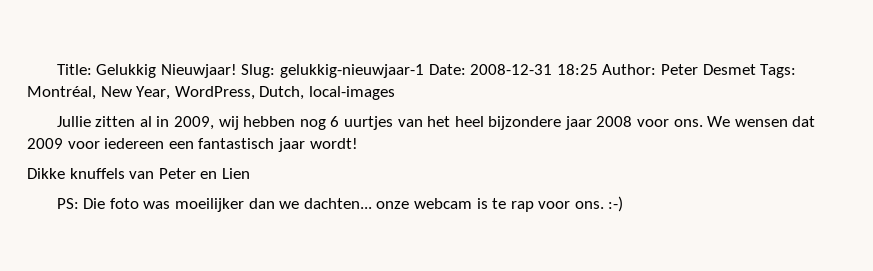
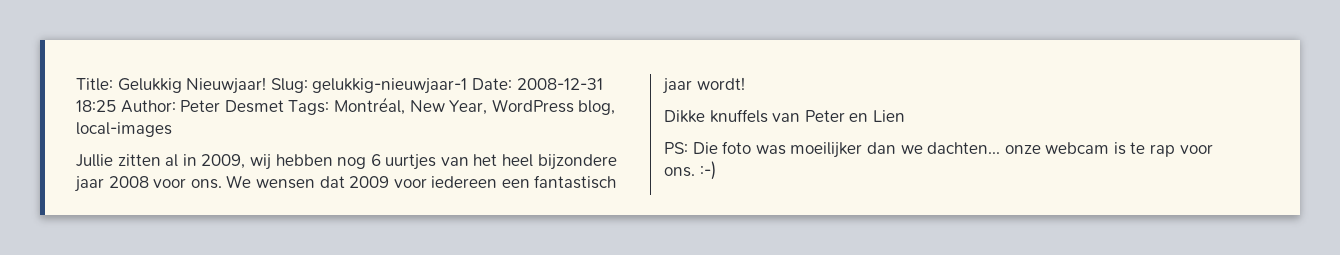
[174,86,305,100] WordPress, Dutch, -> [491,99,616,115] WordPress blog,

